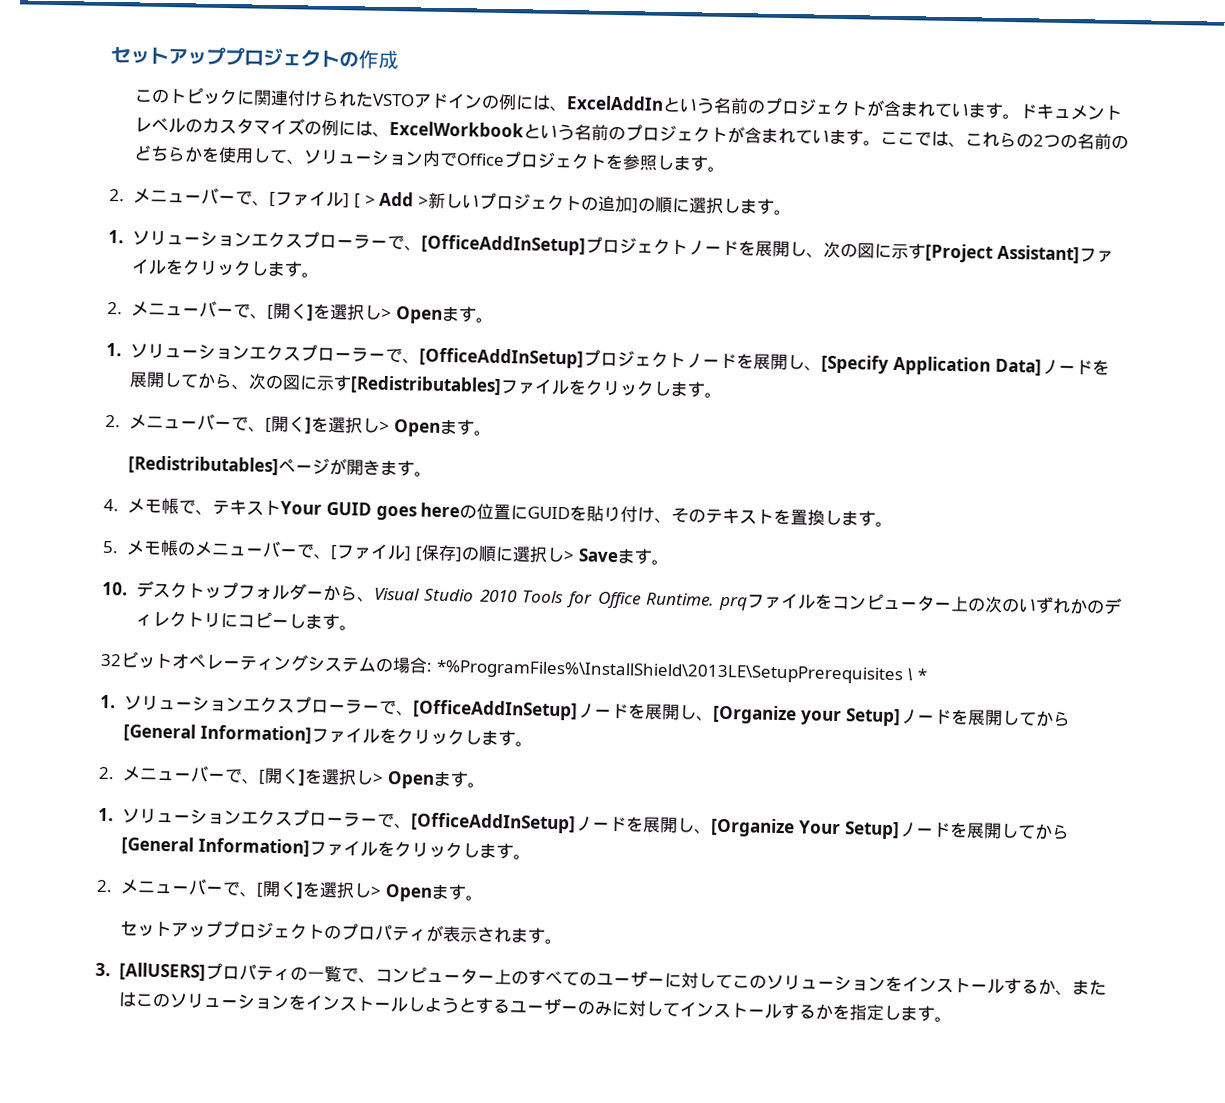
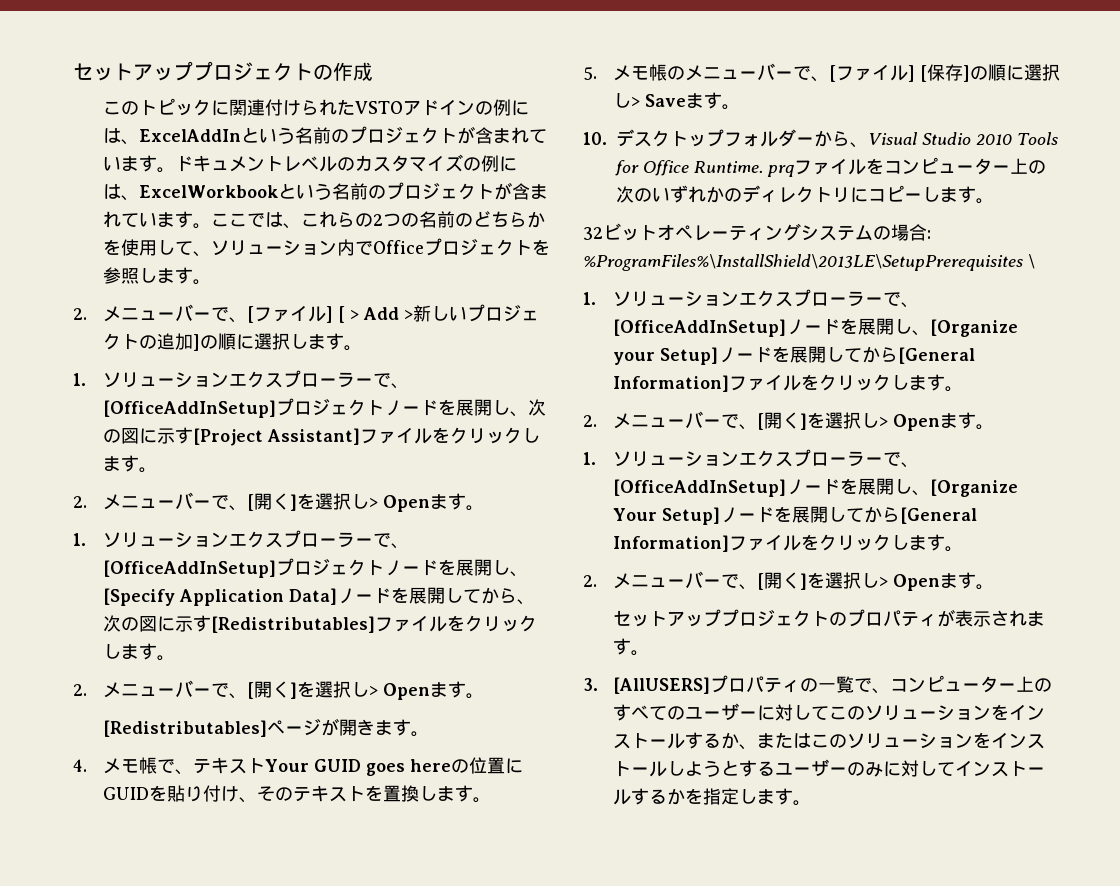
[435,659,903,685] *%ProgramFiles%\InstallShield\2013LE\SetupPrerequisites -> [583,254,1023,271] %ProgramFiles%\InstallShield\2013LE\SetupPrerequisites
[916,668,927,681] * -> (1035, 261) none

